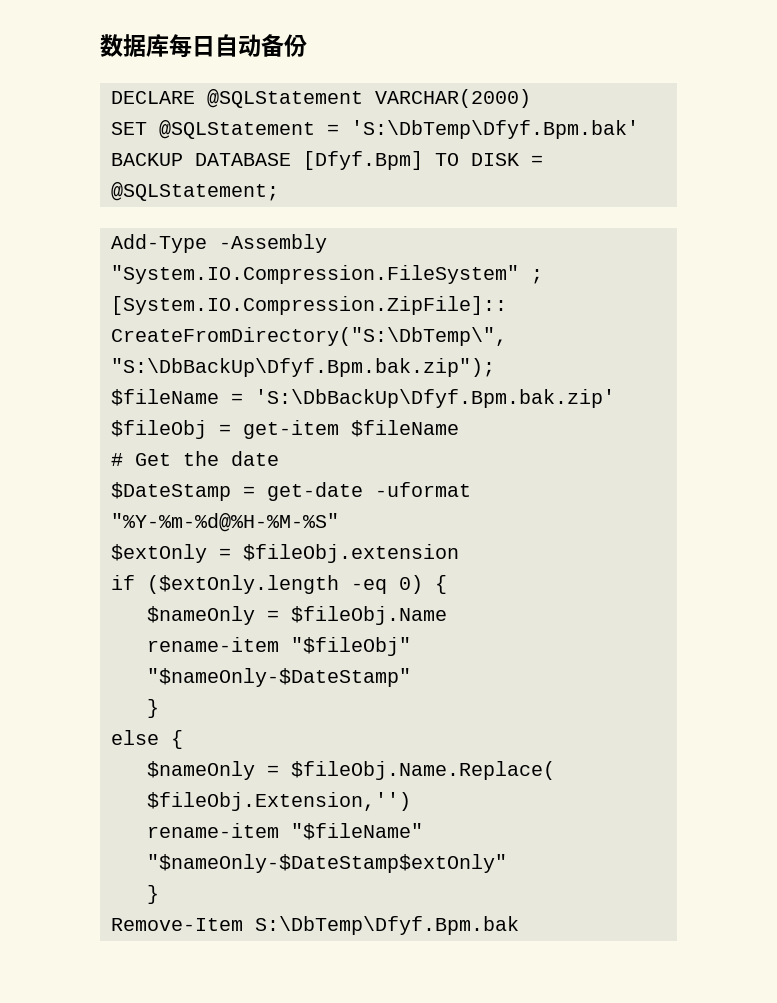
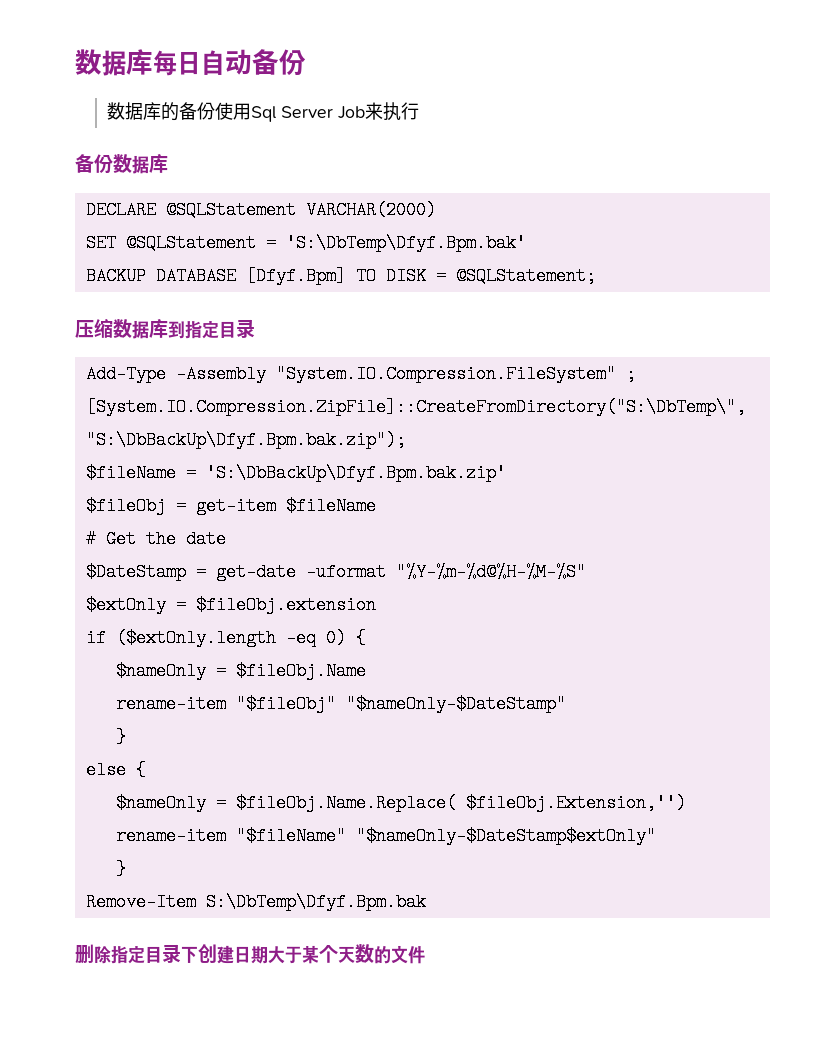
(307, 45) none -> [107,102,420,122] [75,154,168,174] // 数据库的备份使用Sql Server Job来执行 // 备份数据库
(280, 191) none -> [75,318,255,339] // 压缩数据库到指定目录
(520, 925) none -> [75,944,425,964] // 删除指定目录下创建日期大于某个天数的文件

